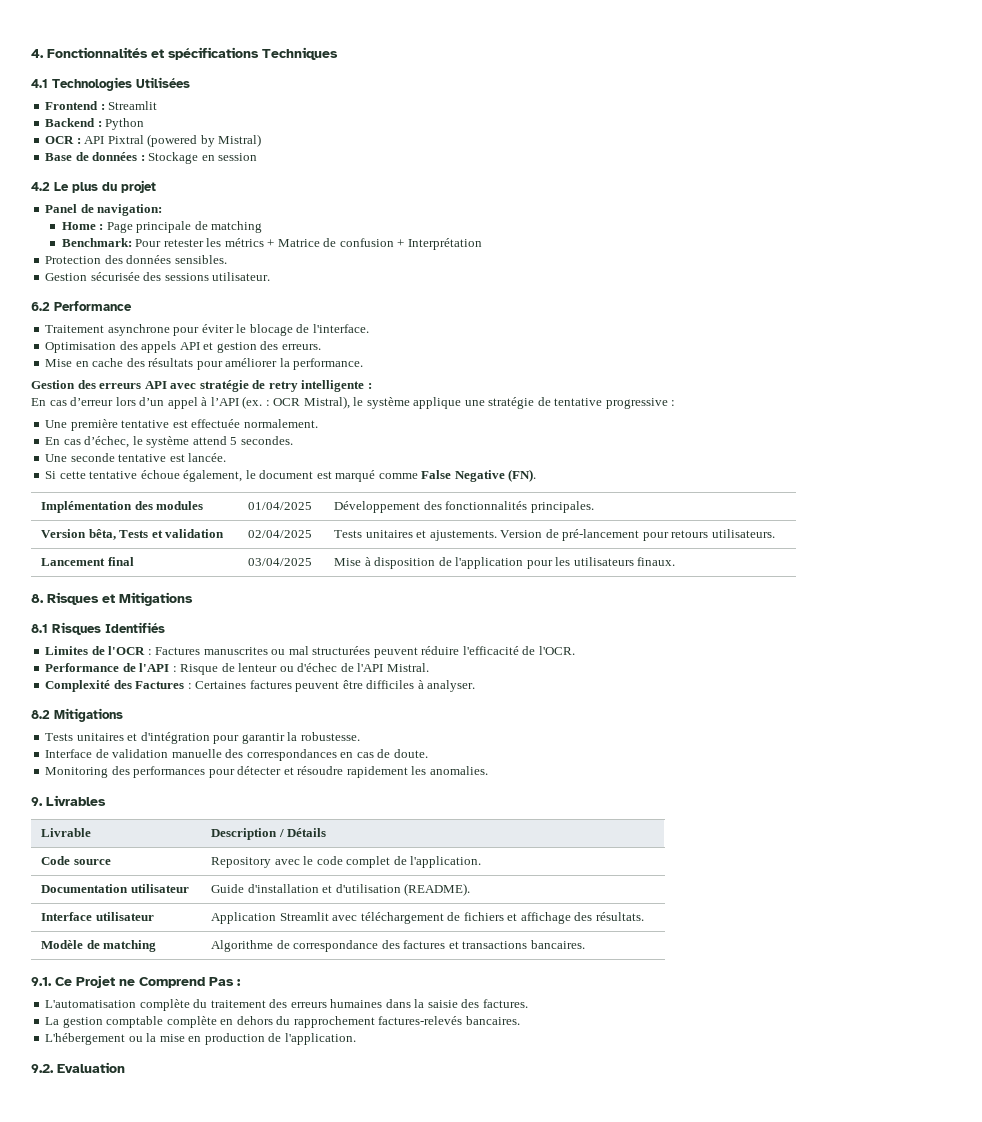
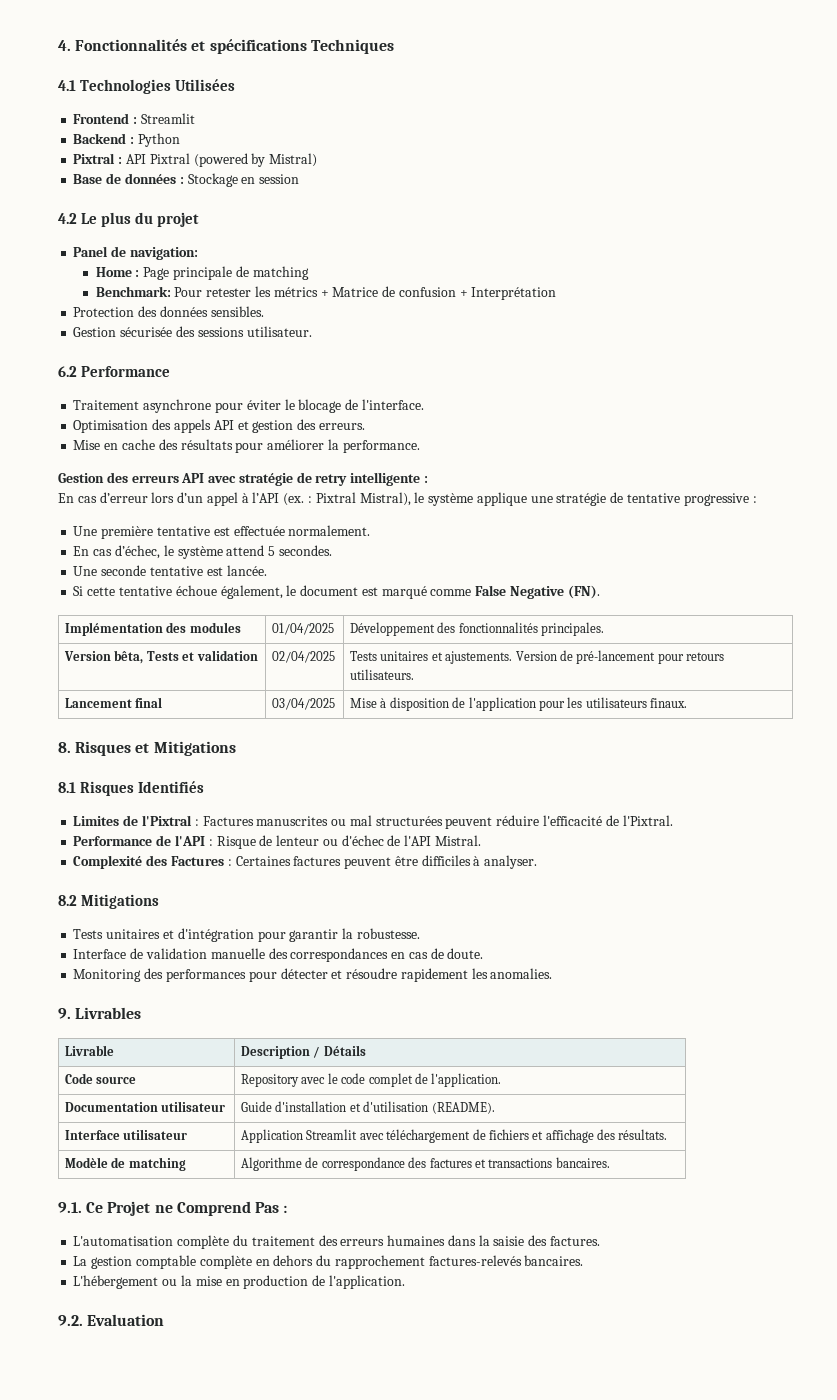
[45,136,75,144] OCR -> [73,153,116,164] Pixtral
[273,398,301,406] OCR -> [315,492,356,503] Pixtral
[108,646,146,655] l'OCR -> [141,815,192,826] l'Pixtral
[538,646,575,655] l'OCR. -> [622,815,673,826] l'Pixtral.

